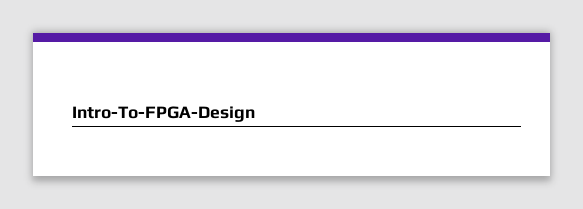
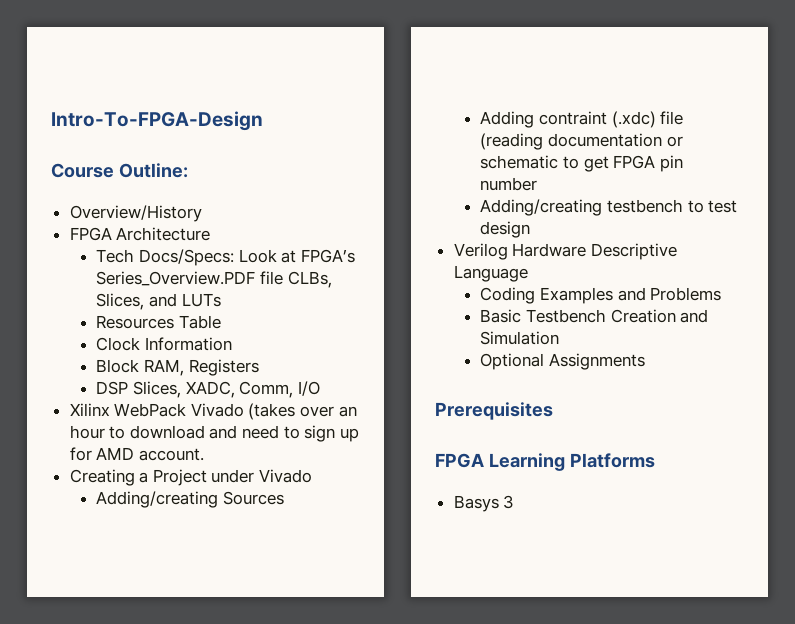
(255, 114) none -> [51,163,188,178] [69,205,202,222] [69,227,211,241] [96,249,355,266] [96,271,332,288] [96,293,221,310] [96,315,221,329] [96,337,232,351] [96,359,259,376] [96,381,320,398] [69,403,357,420] [69,425,359,442] [69,447,204,461] [69,469,313,486] [96,491,284,508] [480,111,684,128] [480,133,683,150] [480,155,683,172] [480,177,538,191] [480,199,738,216] [480,221,531,238] [453,243,677,260] [453,265,528,282] [480,287,722,304] [480,309,709,323] [480,331,560,345] [480,353,645,370] [435,402,553,420] [435,453,655,471] [453,495,515,512] // Course Outline: // Overview/History // FPGA Architecture // Tech Docs/Specs: Look at FPGA’s Series_Overview.PDF file CLBs, Slices, and LUTs // Resources Table // Clock Information // Block RAM, Registers // DSP Slices, XADC, Comm, I/O // Xilinx WebPack Vivado (takes over an hour to download and need to sign up for AMD account. // Creating a Project under Vivado // Adding/creating Sources // Adding contraint (.xdc) file (reading documentation or schematic to get FPGA pin number // Adding/creating testbench to test design // Verilog Hardware Descriptive Language // Coding Examples and Problems // Basic Testbench Creation and Simulation // Optional Assignments // Prerequisites // FPGA Learning Platforms // Basys 3

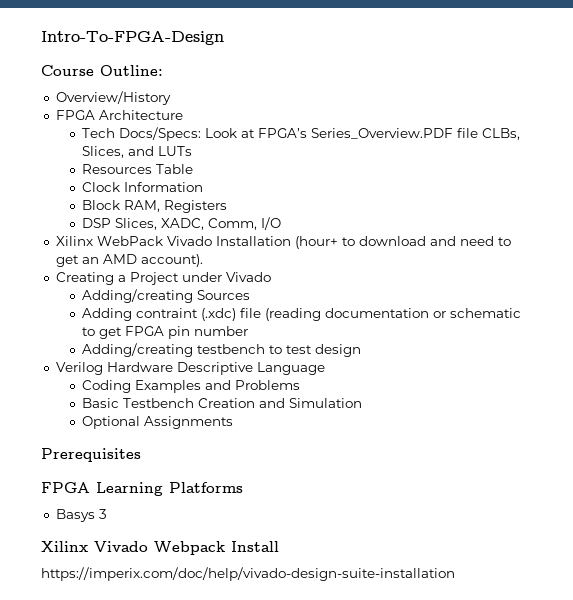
[248,403,357,420] [69,425,105,439] (takes over an hour -> [215,236,338,249] Installation (hour+
[304,425,359,442] [69,447,204,461] sign up for AMD account. -> [55,254,203,267] get an AMD account).
(515, 502) none -> [41,541,279,555] [41,567,455,581] // Xilinx Vivado Webpack Install // https://imperix.com/doc/help/vivado-design-suite-installation

